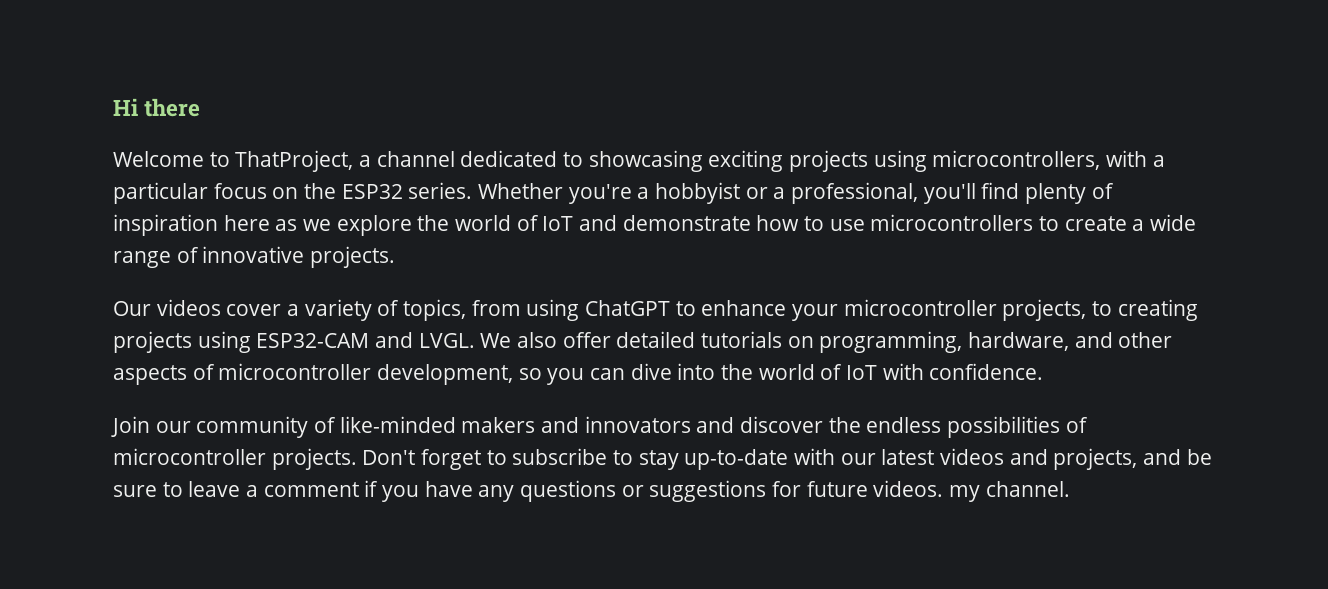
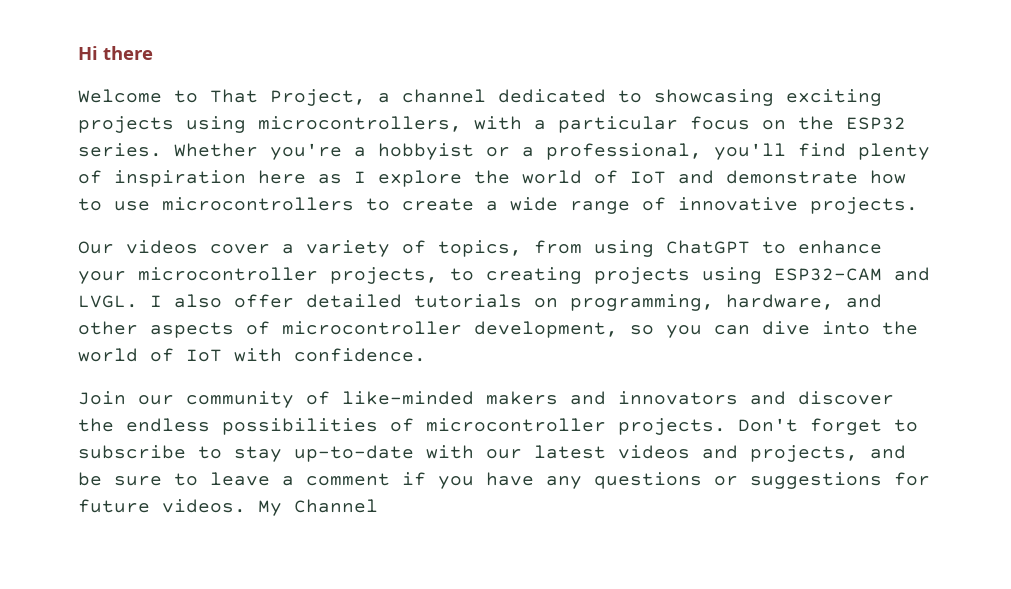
[235,150,354,172] ThatProject, -> [210,89,366,106] That Project,
[303,219,332,231] we -> [354,171,366,183] I
[480,333,512,348] We -> [150,295,162,307] I
[949,481,1070,502] my channel. -> [258,499,378,516] My Channel

